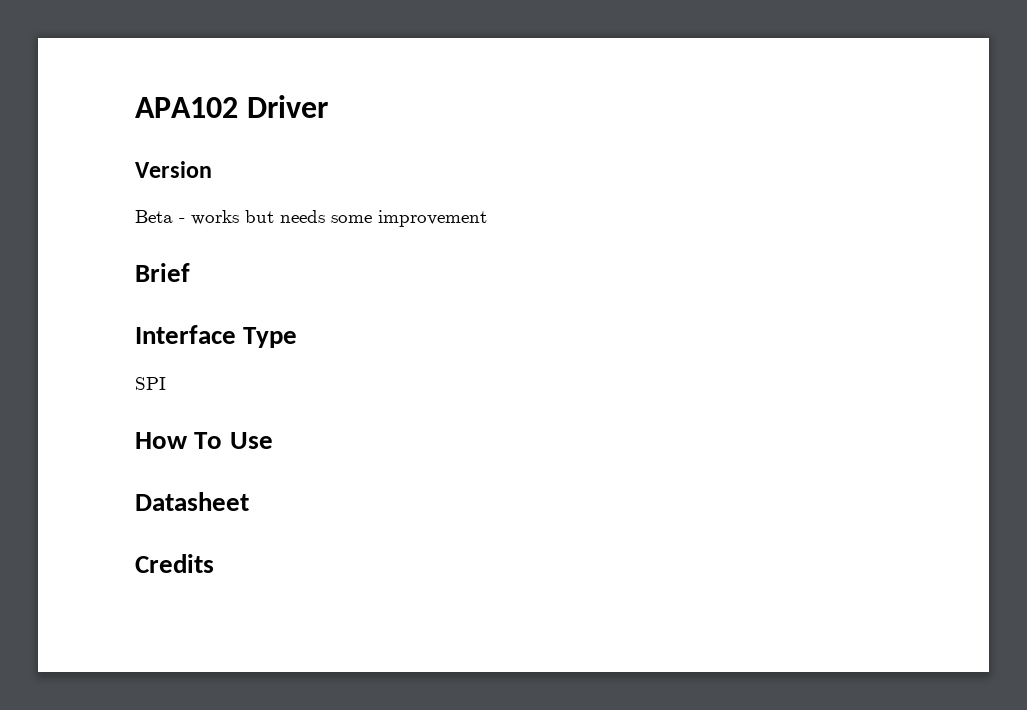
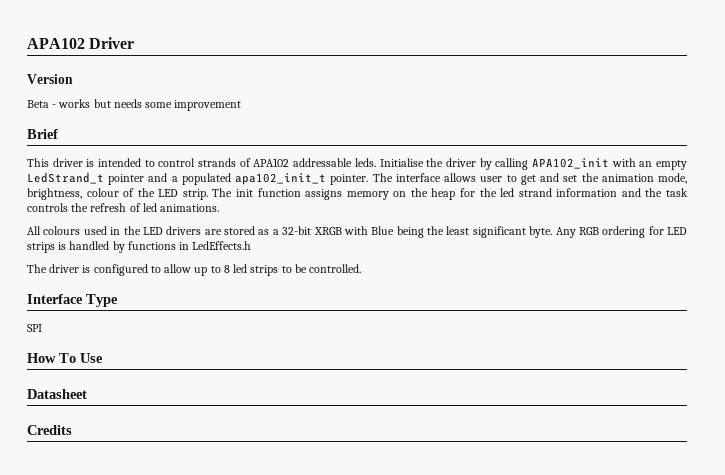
(190, 272) none -> [27,158,687,170] [27,172,688,185] [27,188,688,200] [27,203,220,212] [27,226,687,238] [27,241,252,253] [27,264,362,276] // This driver is intended to control strands of APA102 addressable leds. Initialise the driver by calling APA102_init with an empty LedStrand_t pointer and a populated apa102_init_t pointer. The interface allows user to get and set the animation mode, brightness, colour of the LED strip. The init function assigns memory on the heap for the led strand information and the task controls the refresh of led animations. // All colours used in the LED drivers are stored as a 32-bit XRGB with Blue being the least significant byte. Any RGB ordering for LED strips is handled by functions in LedEffects.h // The driver is configured to allow up to 8 led strips to be controlled.

